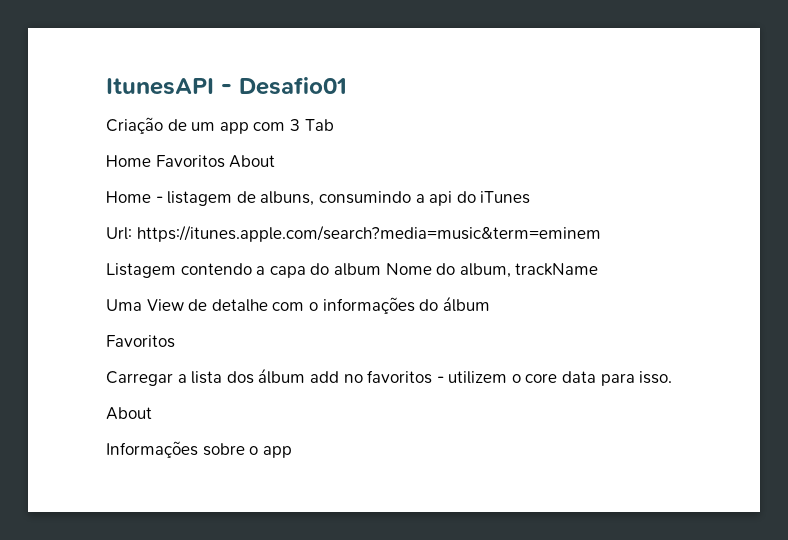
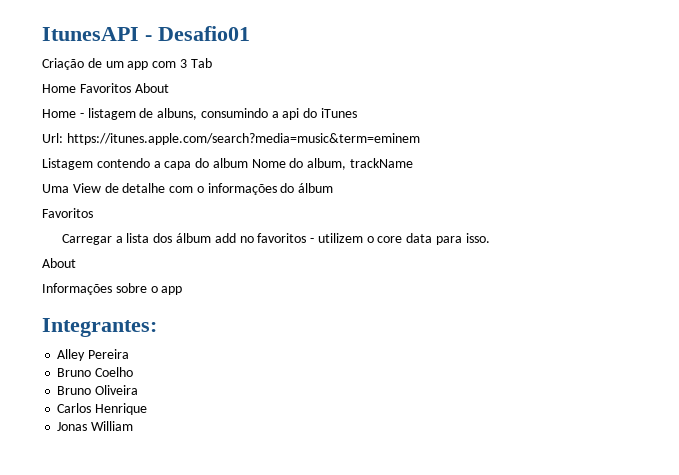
(292, 452) none -> [42,318,157,337] [57,349,130,361] [57,367,134,377] [57,385,139,395] [57,403,148,415] [57,421,134,431] // Integrantes: // Alley Pereira // Bruno Coelho // Bruno Oliveira // Carlos Henrique // Jonas William

